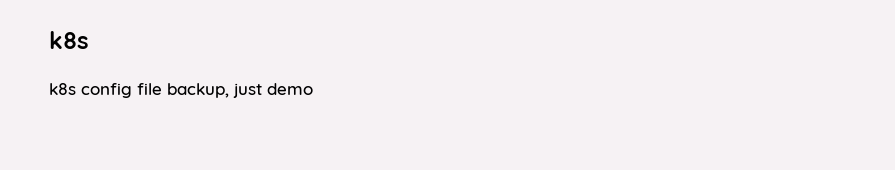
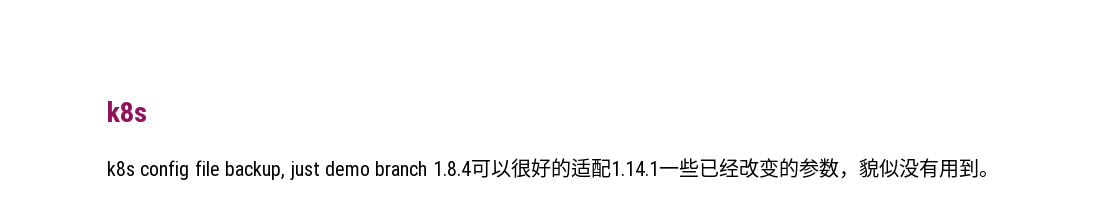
(313, 89) none -> [375,158,999,179] branch 1.8.4可以很好的适配1.14.1一些已经改变的参数，貌似没有用到。

